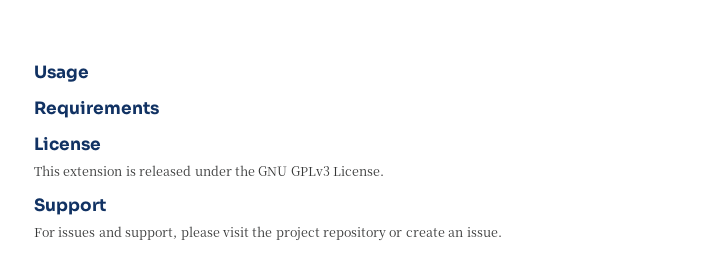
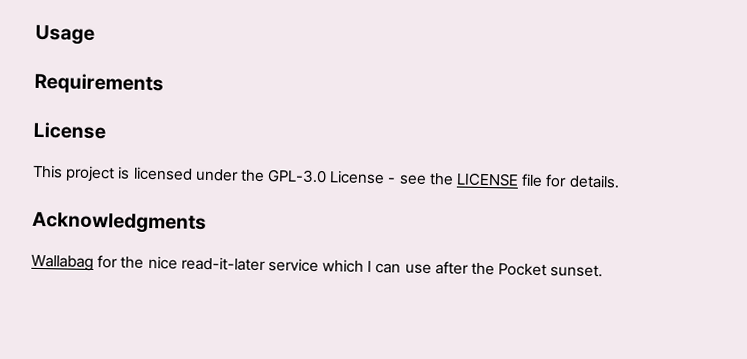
[63,165,384,176] [34,198,106,215] [34,226,502,241] extension is released under the GNU GPLv3 License. // Support // For issues and support, please visit the project repository or create an issue. -> [65,165,620,189] [32,211,207,234] [31,254,604,278] project is licensed under the GPL-3.0 License - see the LICENSE file for details. // Acknowledgments // Wallabag for the nice read-it-later service which I can use after the Pocket sunset.

